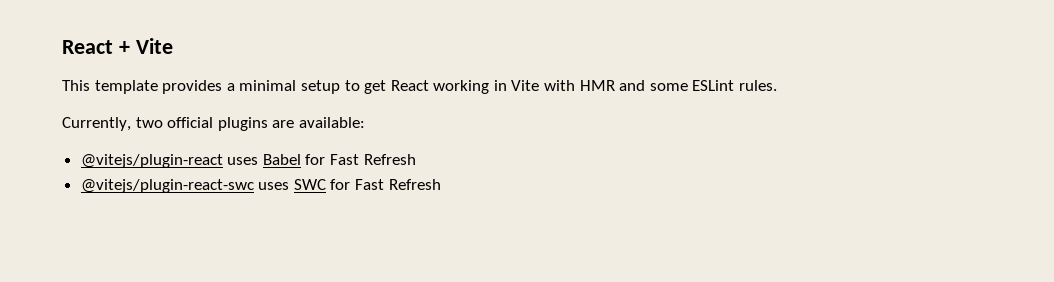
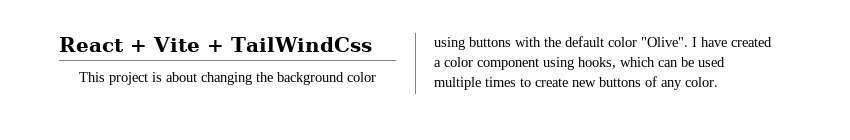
(173, 46) none -> [207,37,372,52] + TailWindCss
[94,80,778,94] [62,117,365,131] [80,154,416,168] [80,179,441,193] template provides a minimal setup to get React working in Vite with HMR and some ESLint rules. // Currently, two official plugins are available: // @vitejs/plugin-react uses Babel for Fast Refresh // @vitejs/plugin-react-swc uses SWC for Fast Refresh -> [109,72,377,85] [434,36,772,50] [434,57,725,70] [434,76,718,90] project is about changing the background color using buttons with the default color "Olive". I have created a color component using hooks, which can be used multiple times to create new buttons of any color.

